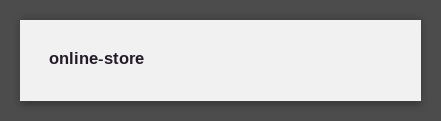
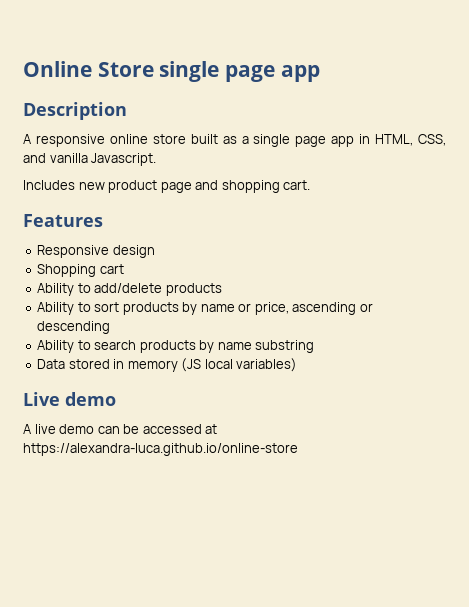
[49,52,144,64] online-store -> [23,61,320,82] [23,102,127,120] [23,134,447,147] [23,153,157,166] [23,180,311,193] [23,214,103,227] [37,245,155,258] [37,264,124,277] [37,283,222,296] [37,302,373,315] [37,321,111,334] [37,340,315,353] [37,358,298,372] [23,392,116,406] [23,424,218,434] [23,443,298,456] Online Store single page app // Description // A responsive online store built as a single page app in HTML, CSS, and vanilla Javascript. // Includes new product page and shopping cart. // Features // Responsive design // Shopping cart // Ability to add/delete products // Ability to sort products by name or price, ascending or descending // Ability to search products by name substring // Data stored in memory (JS local variables) // Live demo // A live demo can be accessed at https://alexandra-luca.github.io/online-store

